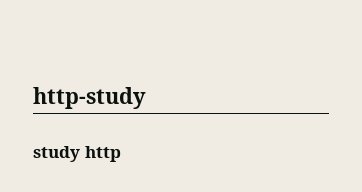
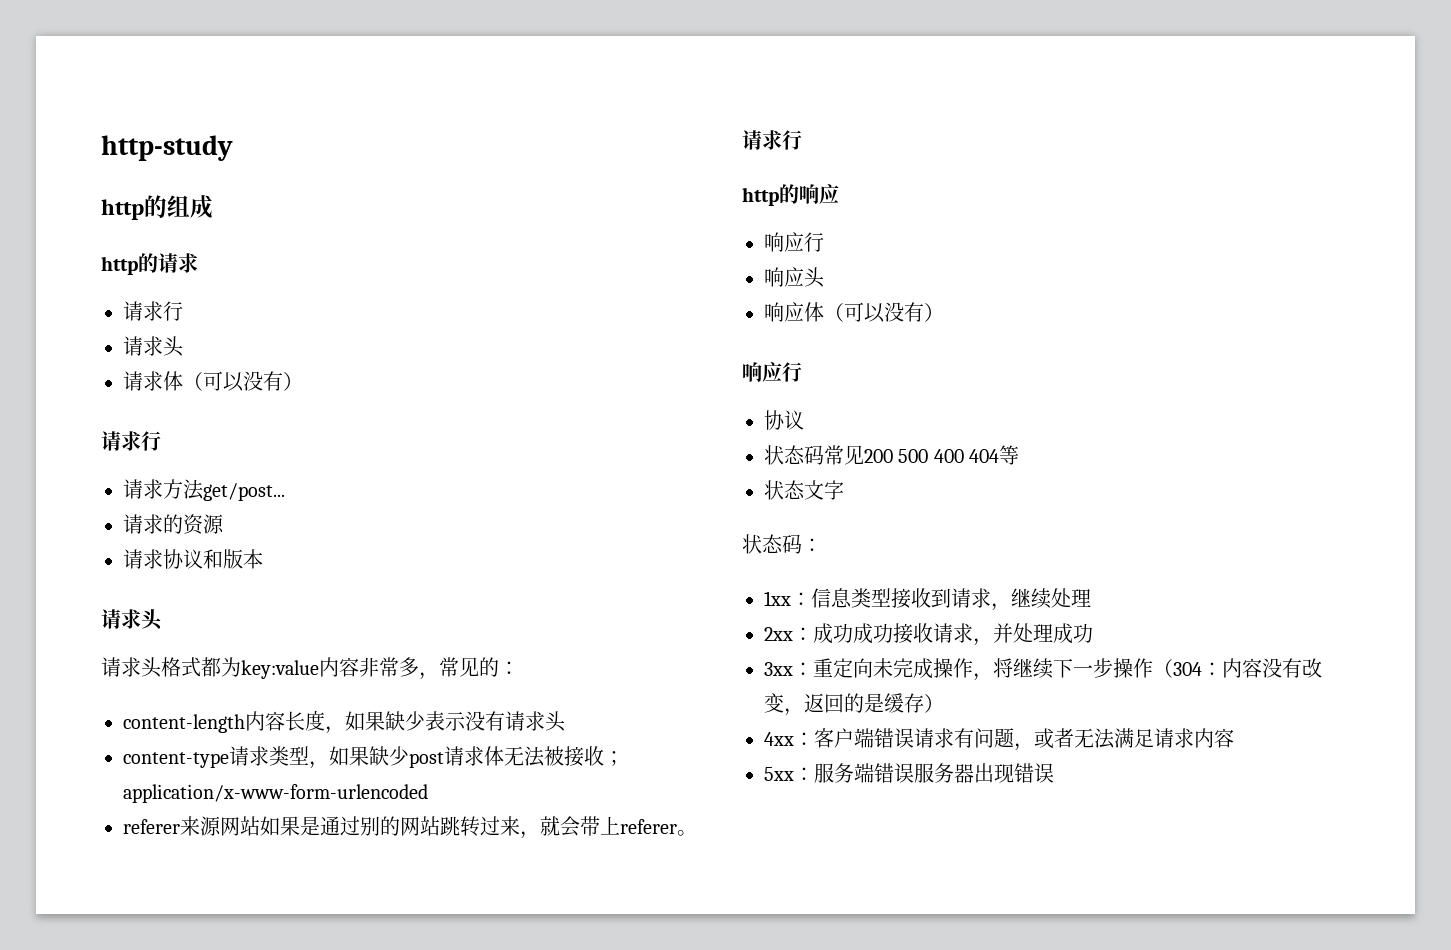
[33,146,121,162] study http -> [101,195,213,220] [101,253,198,275] [123,301,183,321] [123,336,184,357] [123,371,303,392] [101,431,161,451] [123,479,285,501] [123,514,224,535] [123,549,263,569] [101,609,163,630] [101,657,519,680] [123,710,566,734] [123,746,624,769] [123,784,428,803] [123,816,697,839] [742,130,802,150] [742,184,839,206] [764,232,824,252] [764,267,825,288] [764,302,944,323] [742,362,802,382] [764,410,804,430] [764,445,1020,465] [764,480,844,500] [742,534,822,554] [764,588,1091,611] [764,623,1093,646] [764,658,1322,681] [764,693,944,716] [764,728,1234,751] [764,763,1054,783] http的组成 // http的请求 // 请求行 // 请求头 // 请求体（可以没有） // 请求行 // 请求方法get/post... // 请求的资源 // 请求协议和版本 // 请求头 // 请求头格式都为key:value内容非常多，常见的： // content-length内容长度，如果缺少表示没有请求头 // content-type请求类型，如果缺少post请求体无法被接收；application/x-www-form-urlencoded // referer来源网站如果是通过别的网站跳转过来，就会带上referer。 // 请求行 // http的响应 // 响应行 // 响应头 // 响应体（可以没有） // 响应行 // 协议 // 状态码常见200 500 400 404等 // 状态文字 // 状态码： // 1xx：信息类型接收到请求，继续处理 // 2xx：成功成功接收请求，并处理成功 // 3xx：重定向未完成操作，将继续下一步操作（304：内容没有改变，返回的是缓存） // 4xx：客户端错误请求有问题，或者无法满足请求内容 // 5xx：服务端错误服务器出现错误

